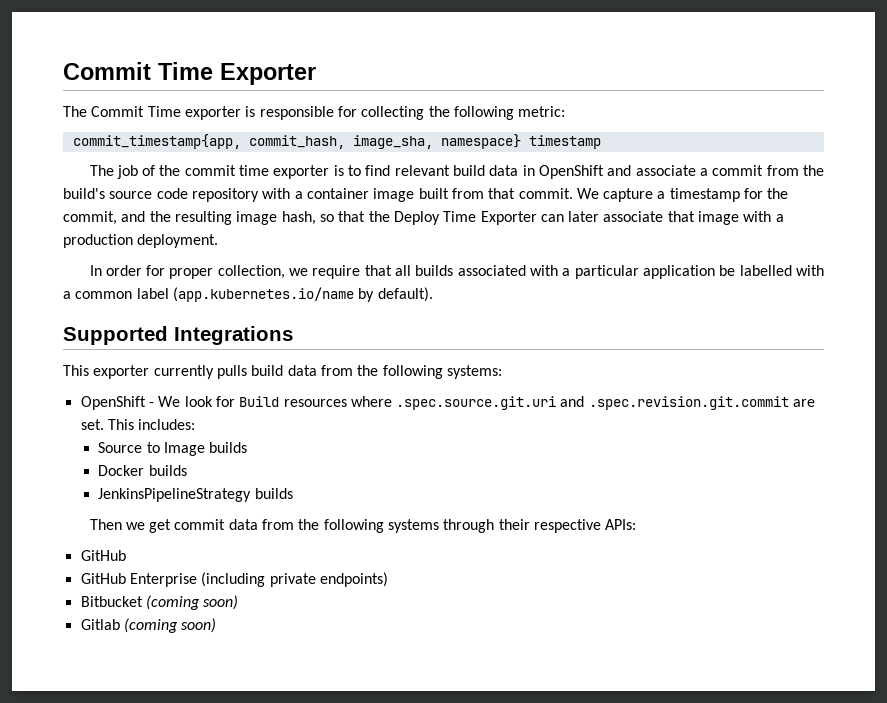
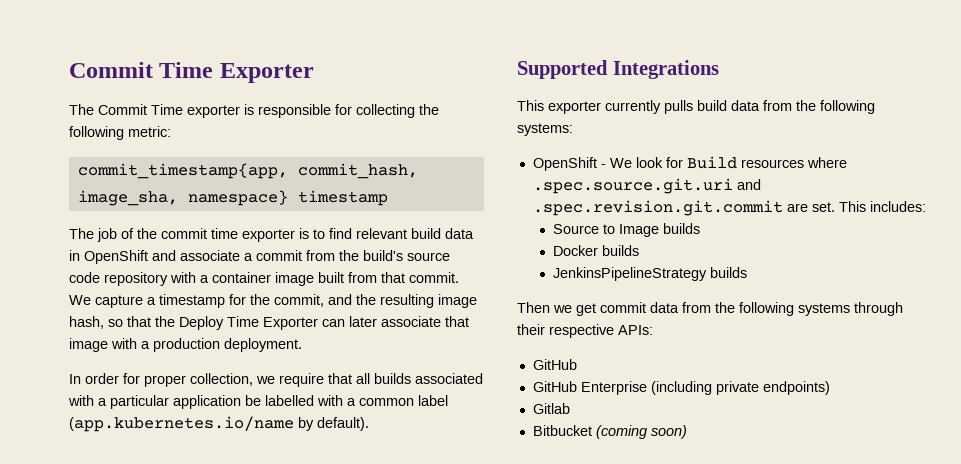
(388, 579) none -> [532,403,570,414] // Gitlab
[80,618,217,633] // Gitlab (coming soon) -> (687, 432) none

